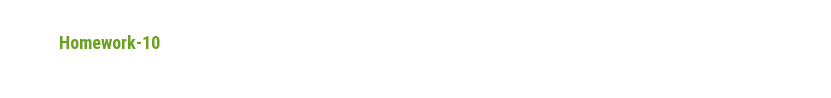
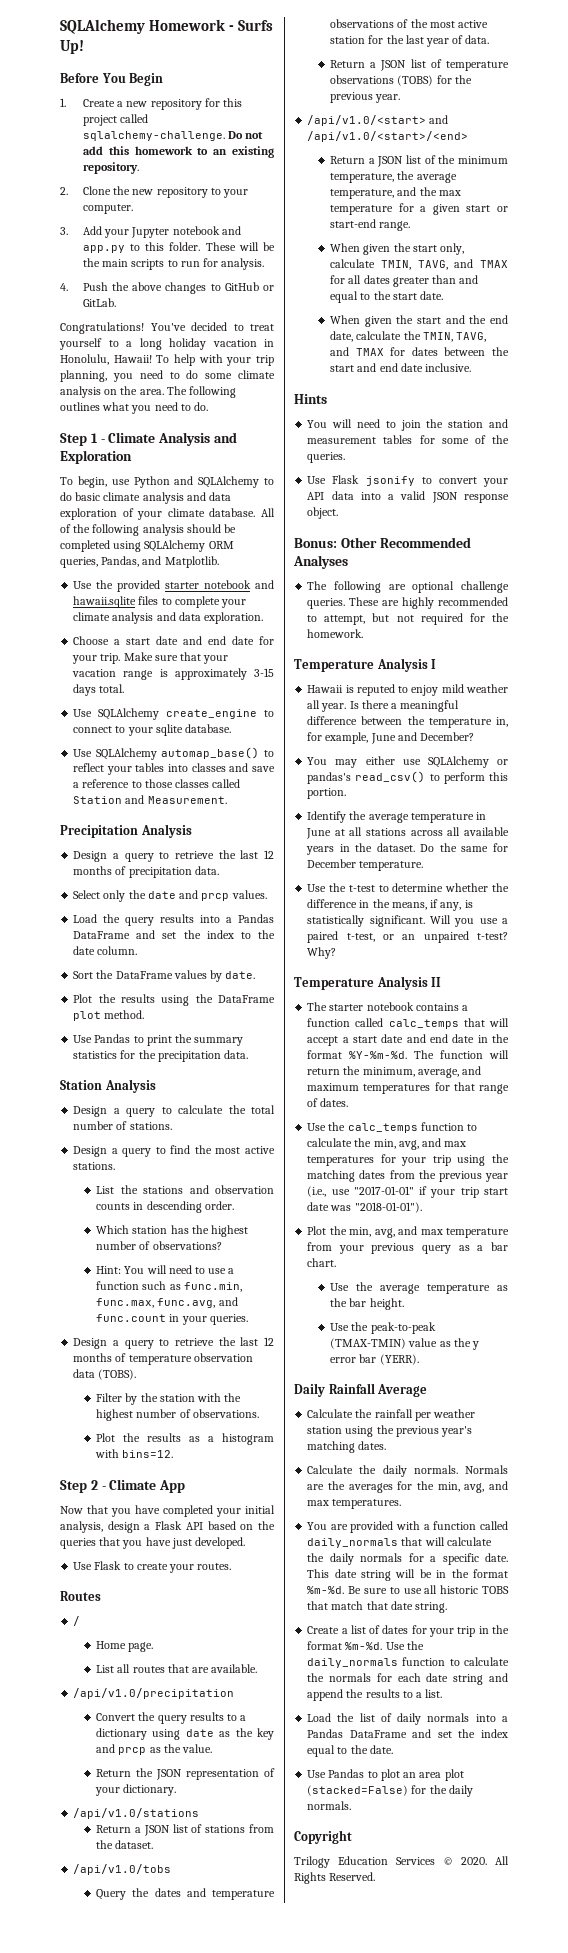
[59,35,160,49] Homework-10 -> [60,19,274,34] [60,40,84,54] [60,73,164,86] [60,98,243,110] [82,114,149,126] [82,131,264,141] [82,146,274,158] [82,162,139,174] [60,186,249,198] [82,204,133,214] [60,226,241,238] [82,242,275,253] [82,258,265,270] [60,282,274,294] [82,298,116,307] [60,322,274,334] [59,338,274,350] [60,354,274,366] [60,370,275,382] [60,386,237,398] [60,402,209,414] [60,432,237,446] [60,450,132,464] [60,476,274,488] [60,492,232,504] [60,508,275,520] [60,524,237,536] [60,540,234,552] [60,556,219,568] [73,580,274,592] [73,596,247,608] [73,612,264,624] [73,636,274,645] [72,652,229,664] [72,668,274,680] [73,684,125,696] [73,708,274,720] [73,724,232,736] [73,747,274,760] [73,763,275,775] [73,779,241,788] [73,795,227,804] [60,824,192,838] [73,850,274,862] [73,866,219,878] [73,890,267,902] [73,914,274,926] [73,930,275,939] [73,946,138,955] [73,970,256,982] [73,994,275,1006] [73,1010,145,1021] [73,1034,244,1046] [73,1050,249,1062] [60,1079,156,1093] [73,1105,275,1117] [73,1121,172,1130] [73,1145,275,1157] [73,1162,116,1170] [96,1185,274,1194] [96,1201,234,1213] [96,1225,248,1237] [96,1241,222,1250] [96,1265,235,1274] [96,1281,242,1292] [96,1297,238,1308] [96,1314,248,1325] [73,1337,274,1349] [73,1353,253,1365] [73,1369,137,1380] [96,1393,242,1405] [96,1409,259,1421] [96,1433,274,1445] [95,1449,174,1458] [60,1479,186,1493] [60,1505,275,1517] [60,1521,275,1533] [60,1537,246,1549] [73,1561,232,1573] [60,1591,101,1601] [73,1616,81,1626] [96,1641,154,1652] [96,1664,258,1673] [73,1688,235,1699] [96,1712,247,1724] [96,1728,274,1740] [96,1744,212,1755] [96,1768,275,1780] [95,1784,177,1796] [73,1808,200,1819] [96,1824,274,1836] [96,1840,154,1849] [73,1864,172,1875] [96,1888,275,1900] [330,19,488,28] [330,35,490,47] [330,59,509,71] [330,75,472,86] [330,92,401,103] [307,115,449,126] [307,131,469,142] [330,155,508,167] [330,171,457,183] [330,187,461,199] [330,203,508,215] [330,219,411,231] [330,243,464,255] [330,259,508,270] [330,275,479,287] [330,291,443,303] [330,315,508,327] [330,331,486,342] [330,347,509,356] [330,363,471,372] [294,394,327,404] [307,419,508,431] [307,435,509,444] [307,452,346,463] [307,475,508,487] [307,491,509,503] [307,507,339,519] [294,537,471,548] [293,555,348,569] [307,581,509,593] [307,597,508,609] [307,613,509,625] [307,629,364,638] [294,658,437,672] [307,684,508,696] [307,700,460,712] [307,716,508,728] [307,732,475,744] [307,756,508,768] [307,771,508,784] [307,788,347,799] [307,811,487,823] [306,827,509,839] [306,843,508,855] [307,859,424,871] [307,883,509,892] [307,899,473,911] [307,915,509,927] [307,931,508,943] [307,947,337,959] [294,976,442,990] [307,1002,469,1011] [307,1018,509,1029] [307,1034,509,1046] [307,1050,509,1059] [307,1066,482,1078] [307,1082,509,1094] [307,1098,349,1107] [307,1122,478,1133] [307,1138,467,1150] [307,1154,509,1166] [307,1170,508,1182] [307,1186,509,1198] [307,1202,422,1213] [307,1226,509,1238] [307,1242,508,1254] [307,1258,337,1267] [330,1282,508,1294] [330,1298,404,1310] [330,1322,436,1334] [330,1338,479,1350] [330,1354,419,1365] [294,1383,428,1397] [307,1409,476,1421] [307,1425,473,1437] [307,1441,387,1453] [307,1465,508,1477] [307,1481,508,1493] [307,1499,402,1509] [307,1521,508,1533] [307,1537,492,1548] [307,1553,508,1565] [307,1569,508,1581] [307,1585,509,1594] [307,1601,448,1613] [307,1625,509,1637] [307,1641,424,1650] [307,1657,509,1668] [307,1673,508,1685] [307,1689,443,1701] [307,1713,508,1725] [307,1729,508,1738] [307,1745,393,1757] [307,1769,464,1781] [307,1785,473,1797] [307,1801,352,1810] [294,1830,352,1844] [294,1856,509,1868] [294,1872,376,1884] SQLAlchemy Homework - Surfs Up! // Before You Begin // 1. Create a new repository for this project called sqlalchemy-challenge. Do not add this homework to an existing repository. // 2. Clone the new repository to your computer. // 3. Add your Jupyter notebook and app.py to this folder. These will be the main scripts to run for analysis. // 4. Push the above changes to GitHub or GitLab. // Congratulations! You've decided to treat yourself to a long holiday vacation in Honolulu, Hawaii! To help with your trip planning, you need to do some climate analysis on the area. The following outlines what you need to do. // Step 1 - Climate Analysis and Exploration // To begin, use Python and SQLAlchemy to do basic climate analysis and data exploration of your climate database. All of the following analysis should be completed using SQLAlchemy ORM queries, Pandas, and Matplotlib. // Use the provided starter notebook and hawaii.sqlite files to complete your climate analysis and data exploration. // Choose a start date and end date for your trip. Make sure that your vacation range is approximately 3-15 days total. // Use SQLAlchemy create_engine to connect to your sqlite database. // Use SQLAlchemy automap_base() to reflect your tables into classes and save a reference to those classes called Station and Measurement. // Precipitation Analysis // Design a query to retrieve the last 12 months of precipitation data. // Select only the date and prcp values. // Load the query results into a Pandas DataFrame and set the index to the date column. // Sort the DataFrame values by date. // Plot the results using the DataFrame plot method. // Use Pandas to print the summary statistics for the precipitation data. // Station Analysis // Design a query to calculate the total number of stations. // Design a query to find the most active stations. // List the stations and observation counts in descending order. // Which station has the highest number of observations? // Hint: You will need to use a function such as func.min, func.max, func.avg, and func.count in your queries. // Design a query to retrieve the last 12 months of temperature observation data (TOBS). // Filter by the station with the highest number of observations. // Plot the results as a histogram with bins=12. // Step 2 - Climate App // Now that you have completed your initial analysis, design a Flask API based on the queries that you have just developed. // Use Flask to create your routes. // Routes // / // Home page. // List all routes that are available. // /api/v1.0/precipitation // Convert the query results to a dictionary using date as the key and prcp as the value. // Return the JSON representation of your dictionary. // /api/v1.0/stations // Return a JSON list of stations from the dataset. // /api/v1.0/tobs // Query the dates and temperature observations of the most active station for the last year of data. // Return a JSON list of temperature observations (TOBS) for the previous year. // /api/v1.0/<start> and /api/v1.0/<start>/<end> // Return a JSON list of the minimum temperature, the average temperature, and the max temperature for a given start or start-end range. // When given the start only, calculate TMIN, TAVG, and TMAX for all dates greater than and equal to the start date. // When given the start and the end date, calculate the TMIN, TAVG, and TMAX for dates between the start and end date inclusive. // Hints // You will need to join the station and measurement tables for some of the queries. // Use Flask jsonify to convert your API data into a valid JSON response object. // Bonus: Other Recommended Analyses // The following are optional challenge queries. These are highly recommended to attempt, but not required for the homework. // Temperature Analysis I // Hawaii is reputed to enjoy mild weather all year. Is there a meaningful difference between the temperature in, for example, June and December? // You may either use SQLAlchemy or pandas's read_csv() to perform this portion. // Identify the average temperature in June at all stations across all available years in the dataset. Do the same for December temperature. // Use the t-test to determine whether the difference in the means, if any, is statistically significant. Will you use a paired t-test, or an unpaired t-test? Why? // Temperature Analysis II // The starter notebook contains a function called calc_temps that will accept a start date and end date in the format %Y-%m-%d. The function will return the minimum, average, and maximum temperatures for that range of dates. // Use the calc_temps function to calculate the min, avg, and max temperatures for your trip using the matching dates from the previous year (i.e., use "2017-01-01" if your trip start date was "2018-01-01"). // Plot the min, avg, and max temperature from your previous query as a bar chart. // Use the average temperature as the bar height. // Use the peak-to-peak (TMAX-TMIN) value as the y error bar (YERR). // Daily Rainfall Average // Calculate the rainfall per weather station using the previous year's matching dates. // Calculate the daily normals. Normals are the averages for the min, avg, and max temperatures. // You are provided with a function called daily_normals that will calculate the daily normals for a specific date. This date string will be in the format %m-%d. Be sure to use all historic TOBS that match that date string. // Create a list of dates for your trip in the format %m-%d. Use the daily_normals function to calculate the normals for each date string and append the results to a list. // Load the list of daily normals into a Pandas DataFrame and set the index equal to the date. // Use Pandas to plot an area plot (stacked=False) for the daily normals. // Copyright // Trilogy Education Services © 2020. All Rights Reserved.

